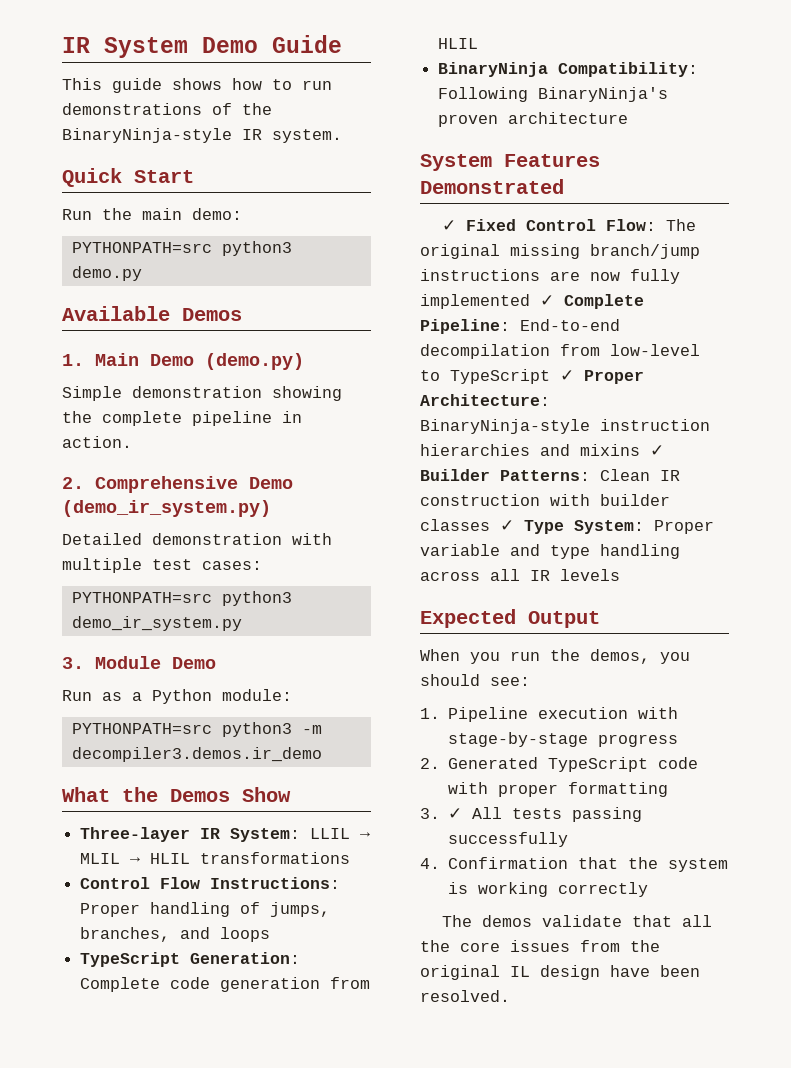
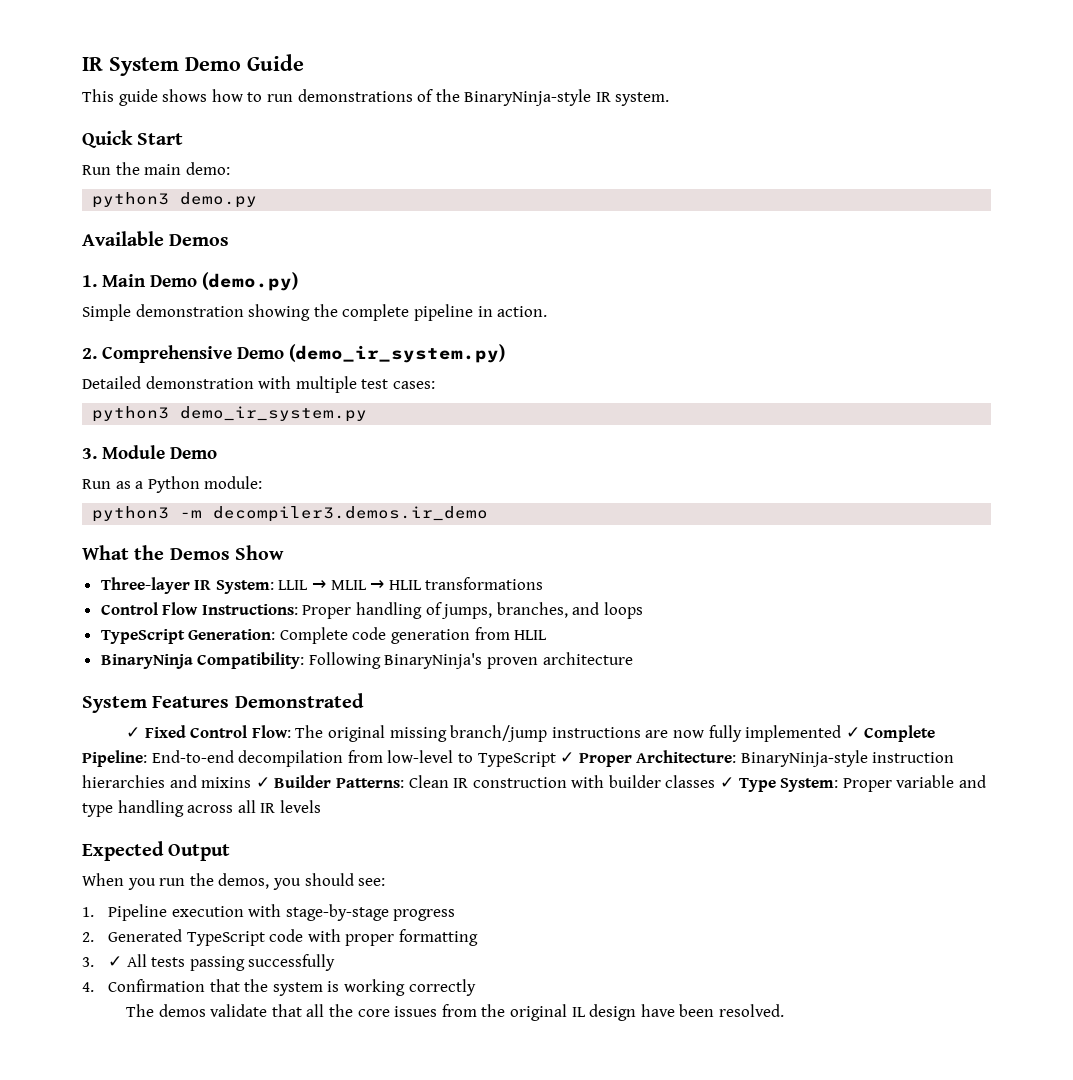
[71,242,212,253] PYTHONPATH=src -> (230, 168) none
[71,592,212,603] PYTHONPATH=src -> (435, 385) none
[71,723,212,734] PYTHONPATH=src -> (263, 482) none

